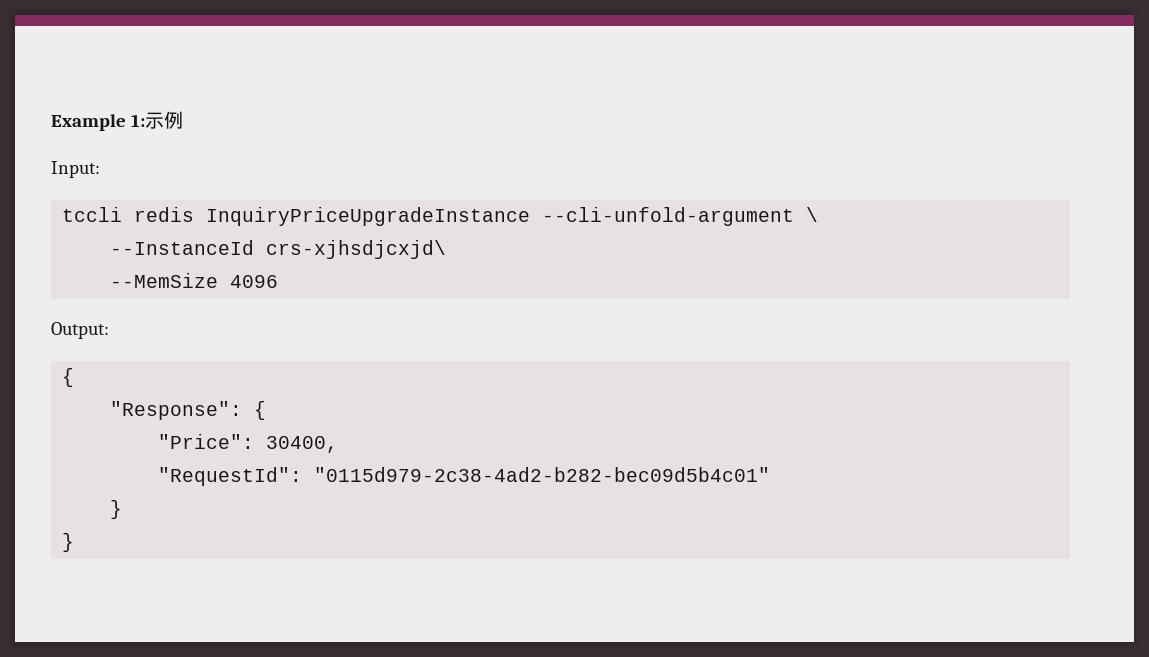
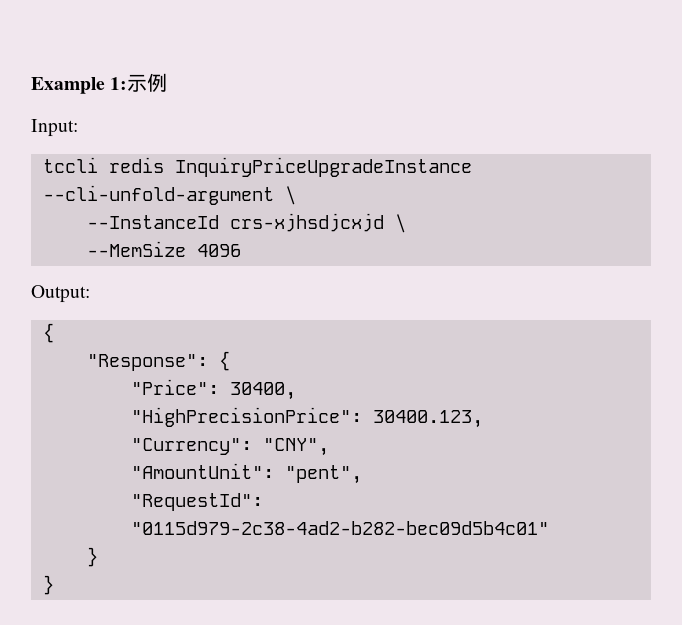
[266,240,447,259] crs-xjhsdjcxjd\ -> [229,213,406,233] crs-xjhsdjcxjd \
(339, 444) none -> [130,407,483,428] [130,438,329,456] [130,463,362,484] // "HighPrecisionPrice": 30400.123, // "Currency": "CNY", // "AmountUnit": "pent",

